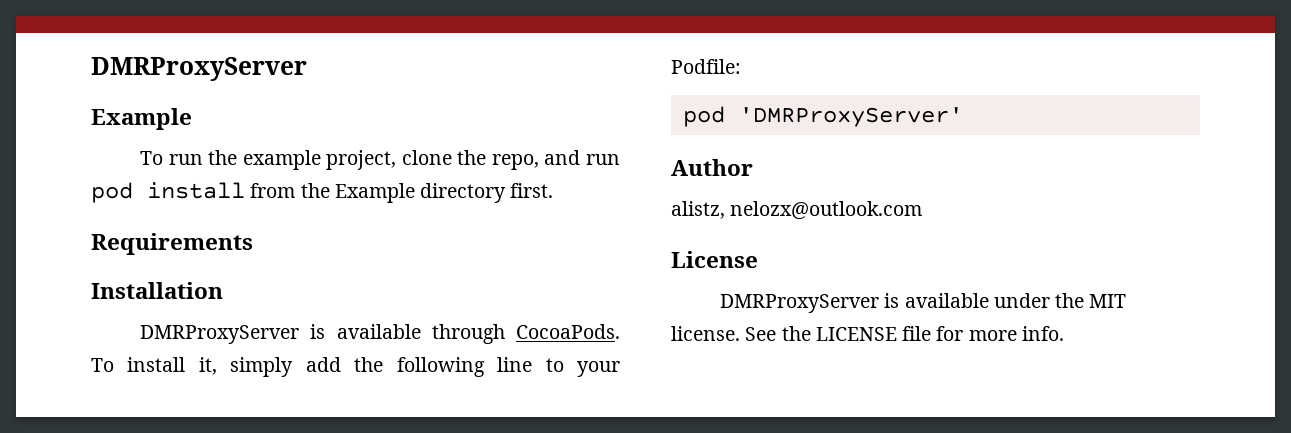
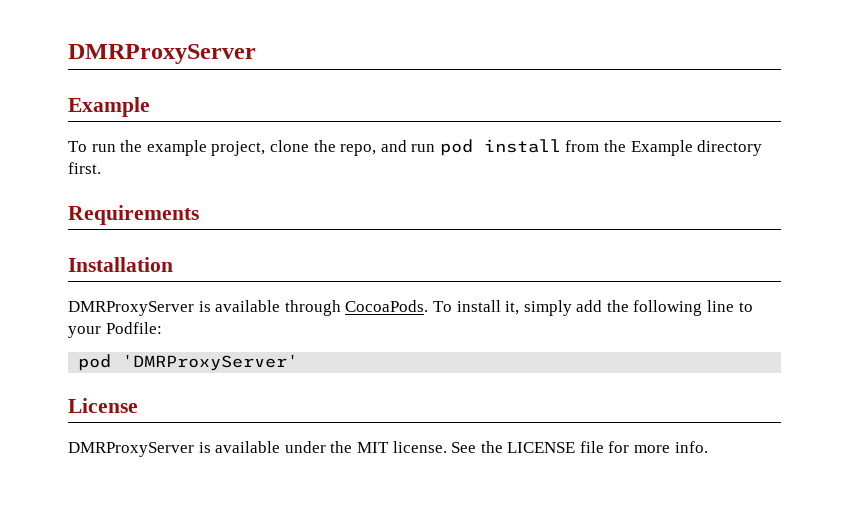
[671,159,753,176] [671,201,923,220] // Author // alistz, nelozx@outlook.com -> (299, 362) none

